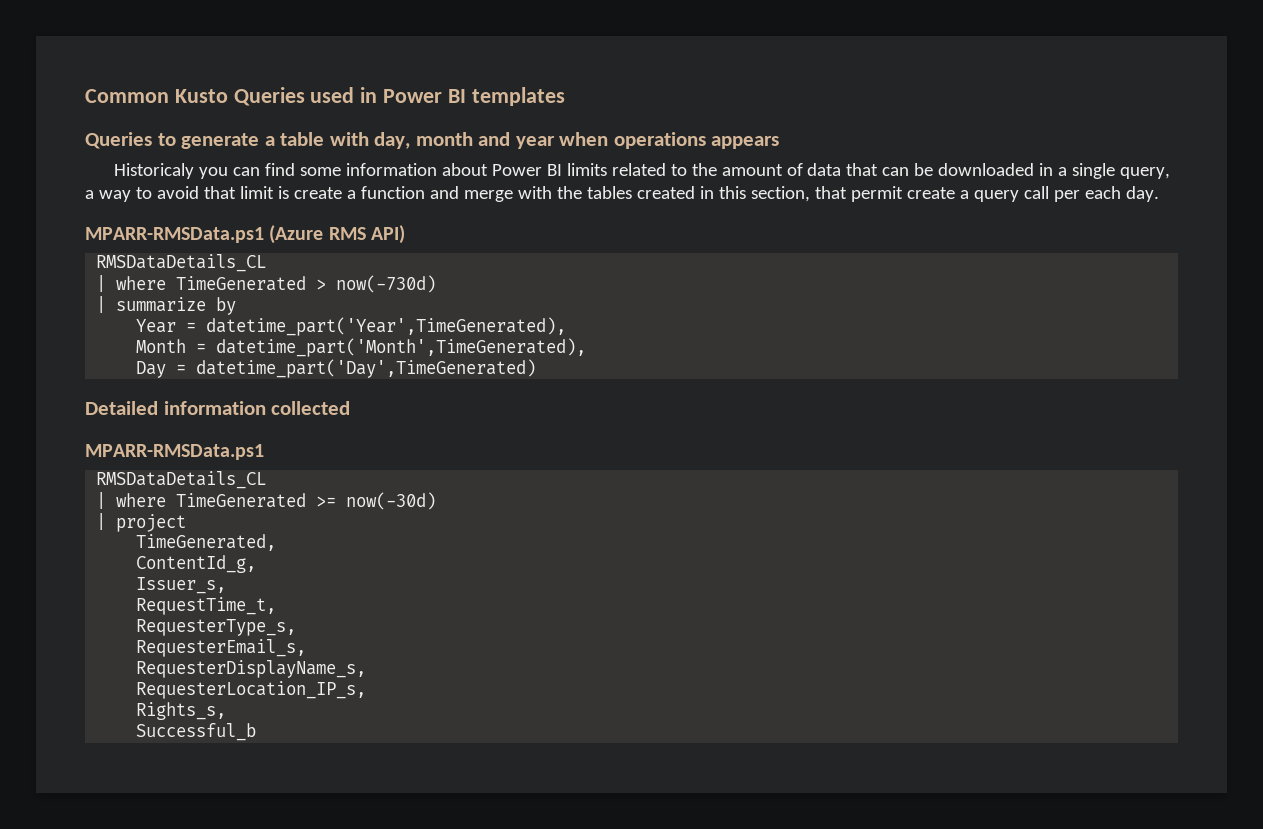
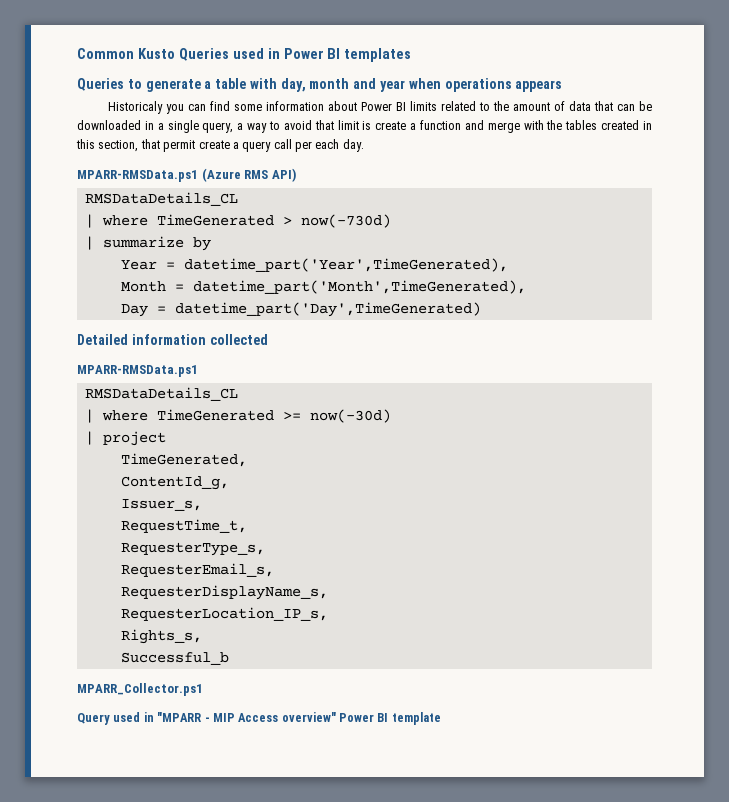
(257, 732) none -> [77,683,203,696] [77,712,441,725] // MPARR_Collector.ps1 // Query used in "MPARR - MIP Access overview" Power BI template

